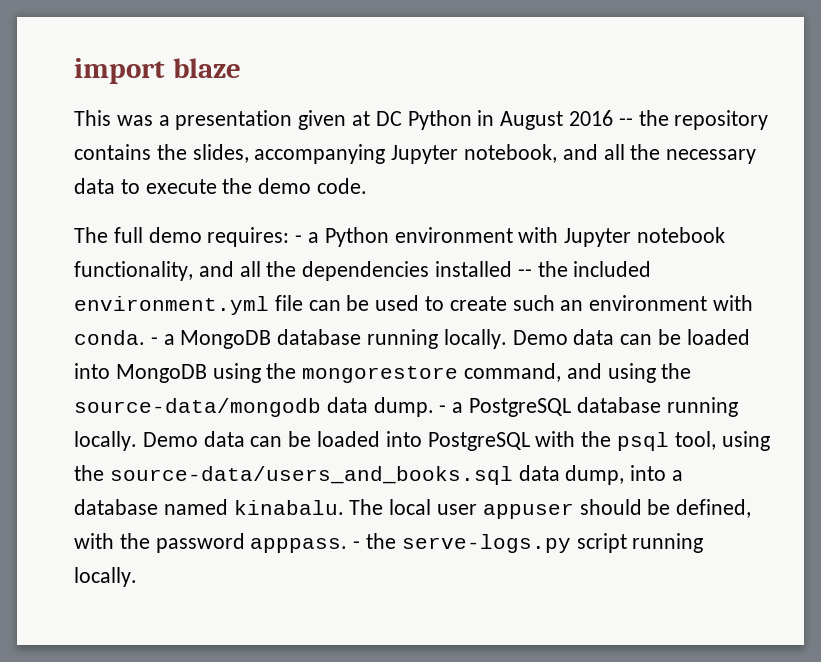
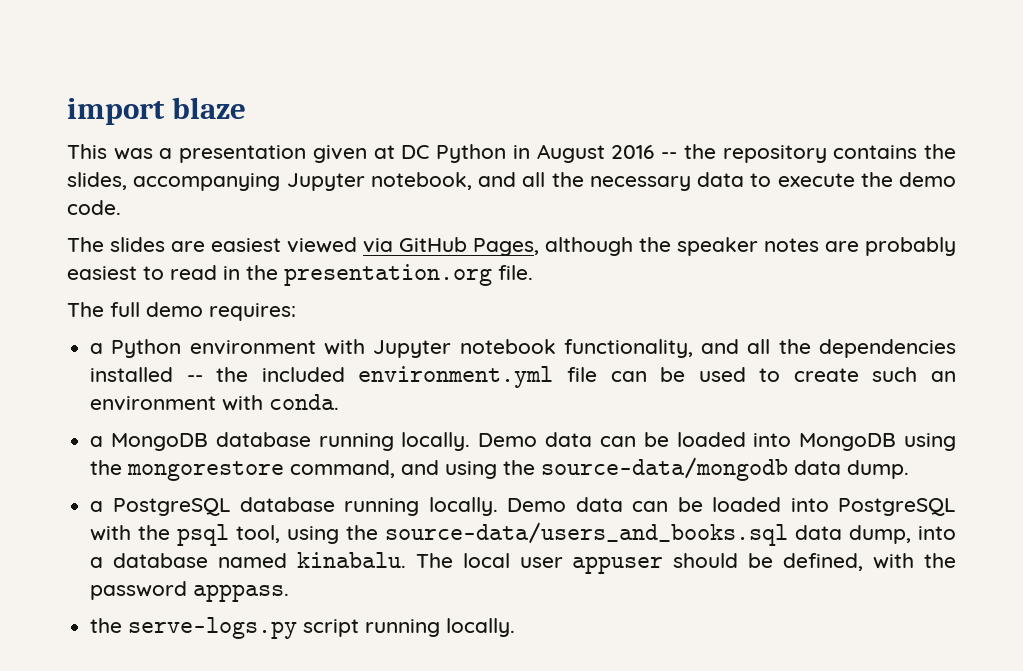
(368, 186) none -> [67,237,956,256] [67,264,533,286] // The slides are easiest viewed via GitHub Pages, although the speaker notes are probably easiest to read in the presentation.org file.
[295,235,303,243] - -> (296, 312) //
[150,337,158,345] - -> (340, 402) //
[439,405,447,413] - -> (910, 469) //
[353,541,361,549] - -> (290, 593) //

